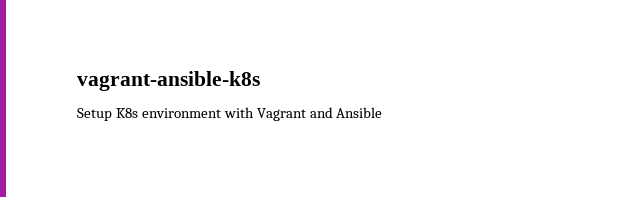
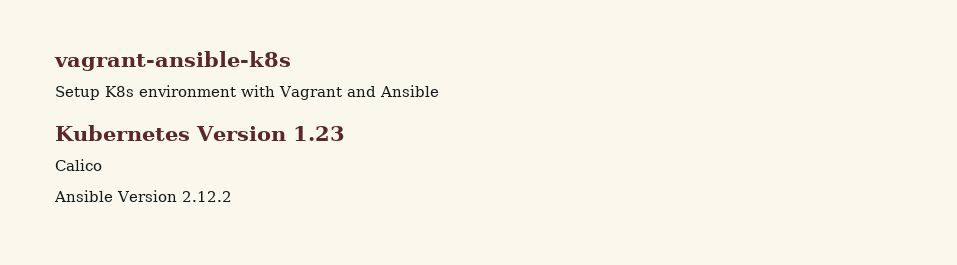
(383, 112) none -> [55,125,345,141] [55,159,102,171] [54,190,232,202] // Kubernetes Version 1.23 // Calico // Ansible Version 2.12.2

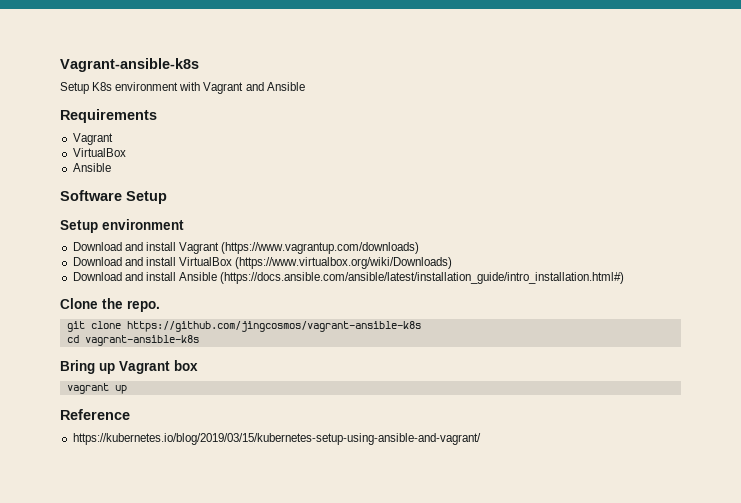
[54,51,291,71] vagrant-ansible-k8s -> [60,58,199,72] Vagrant-ansible-k8s
[55,125,345,141] [55,159,102,171] [54,190,232,202] Kubernetes Version 1.23 // Calico // Ansible Version 2.12.2 -> [60,109,157,123] [72,133,113,145] [72,148,126,157] [72,163,111,172] [60,190,167,204] [60,219,184,233] [72,242,420,254] [72,257,453,269] [72,272,625,284] [60,298,160,312] [66,321,421,332] [66,335,199,346] [60,360,198,374] [66,383,127,394] [60,409,130,420] [72,433,481,445] Requirements // Vagrant // VirtualBox // Ansible // Software Setup // Setup environment // Download and install Vagrant (https://www.vagrantup.com/downloads) // Download and install VirtualBox (https://www.virtualbox.org/wiki/Downloads) // Download and install Ansible (https://docs.ansible.com/ansible/latest/installation_guide/intro_installation.html#) // Clone the repo. // git clone https://github.com/jingcosmos/vagrant-ansible-k8s // cd vagrant-ansible-k8s // Bring up Vagrant box // vagrant up // Reference // https://kubernetes.io/blog/2019/03/15/kubernetes-setup-using-ansible-and-vagrant/

